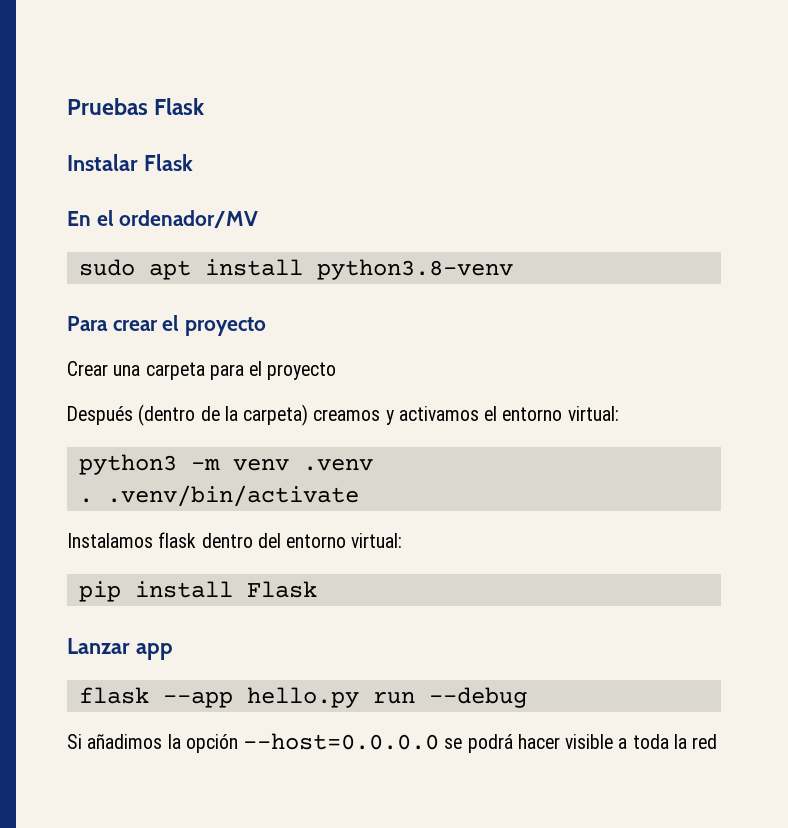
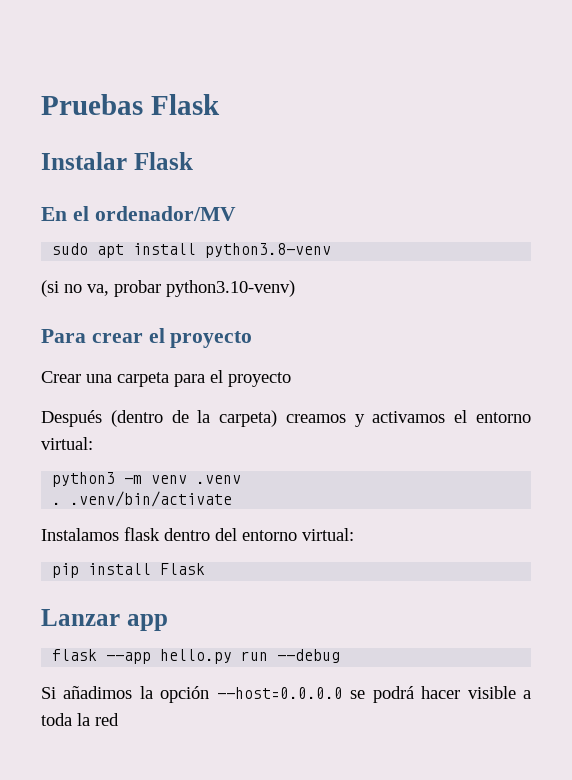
(513, 269) none -> [41,280,295,297] // (si no va, probar python3.10-venv)

